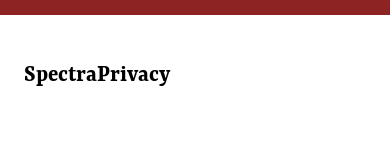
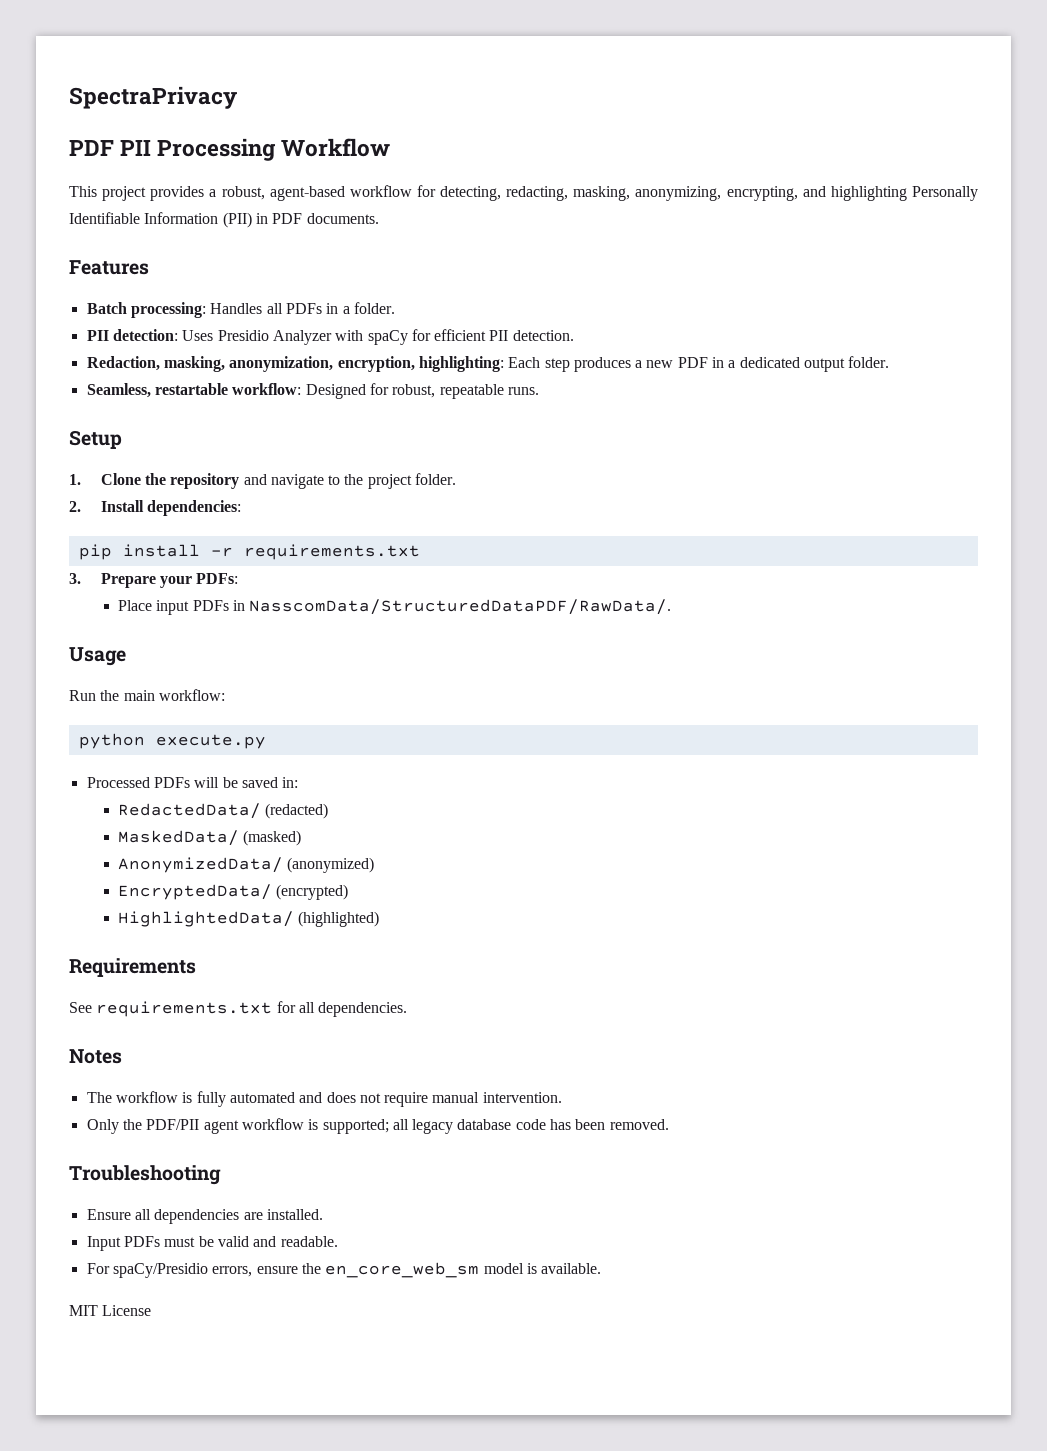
(171, 76) none -> [69,138,391,161] [69,185,978,201] [69,212,379,228] [69,260,149,275] [86,302,395,318] [86,329,574,345] [86,356,890,372] [86,383,539,399] [69,430,122,449] [69,473,457,489] [69,500,241,516] [78,544,420,560] [69,573,239,588] [118,599,672,615] [69,647,126,666] [69,689,225,701] [78,733,266,749] [86,777,299,788] [118,803,329,819] [118,830,302,846] [118,857,375,873] [118,884,349,900] [118,911,380,927] [69,958,196,977] [69,1001,408,1017] [69,1049,122,1064] [86,1091,562,1107] [86,1118,669,1134] [69,1165,221,1185] [86,1209,323,1224] [86,1236,338,1251] [86,1262,602,1278] [69,1305,152,1316] // PDF PII Processing Workflow // This project provides a robust, agent-based workflow for detecting, redacting, masking, anonymizing, encrypting, and highlighting Personally Identifiable Information (PII) in PDF documents. // Features // Batch processing: Handles all PDFs in a folder. // PII detection: Uses Presidio Analyzer with spaCy for efficient PII detection. // Redaction, masking, anonymization, encryption, highlighting: Each step produces a new PDF in a dedicated output folder. // Seamless, restartable workflow: Designed for robust, repeatable runs. // Setup // 1. Clone the repository and navigate to the project folder. // 2. Install dependencies: // pip install -r requirements.txt // 3. Prepare your PDFs: // Place input PDFs in NasscomData/StructuredDataPDF/RawData/. // Usage // Run the main workflow: // python execute.py // Processed PDFs will be saved in: // RedactedData/ (redacted) // MaskedData/ (masked) // AnonymizedData/ (anonymized) // EncryptedData/ (encrypted) // HighlightedData/ (highlighted) // Requirements // See requirements.txt for all dependencies. // Notes // The workflow is fully automated and does not require manual intervention. // Only the PDF/PII agent workflow is supported; all legacy database code has been removed. // Troubleshooting // Ensure all dependencies are installed. // Input PDFs must be valid and readable. // For spaCy/Presidio errors, ensure the en_core_web_sm model is available. // MIT License

